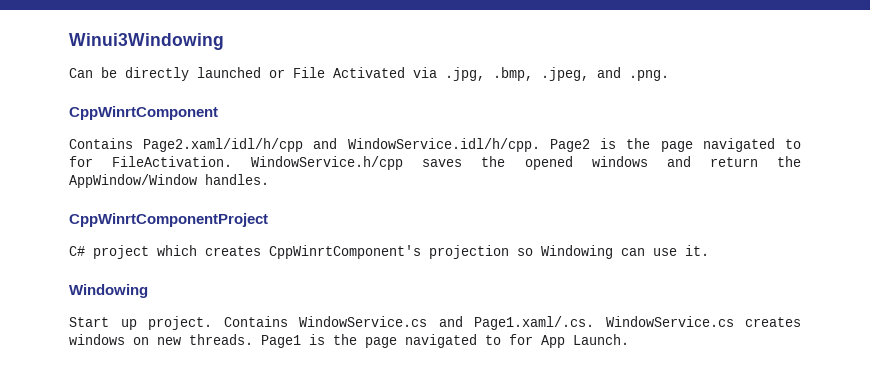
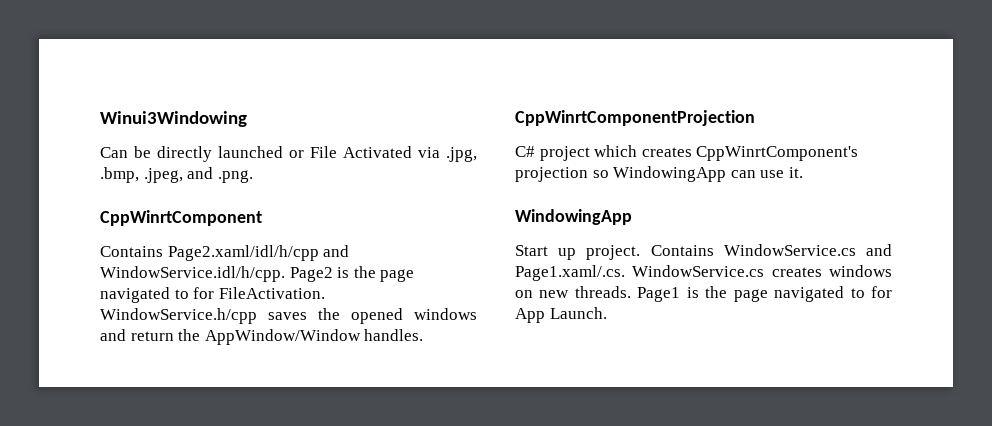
[69,213,268,227] CppWinrtComponentProject -> [515,110,755,126] CppWinrtComponentProjection
[541,245,613,259] Windowing -> [613,166,727,182] WindowingApp
[69,284,148,298] Windowing -> [515,209,632,225] WindowingApp

